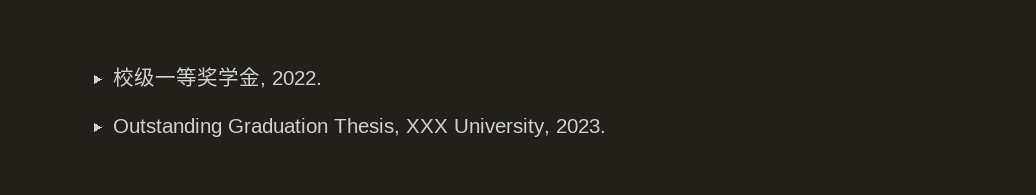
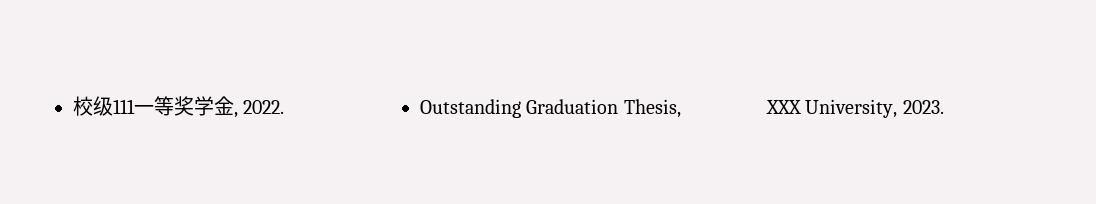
(155, 77) none -> [113,99,135,114] 111

